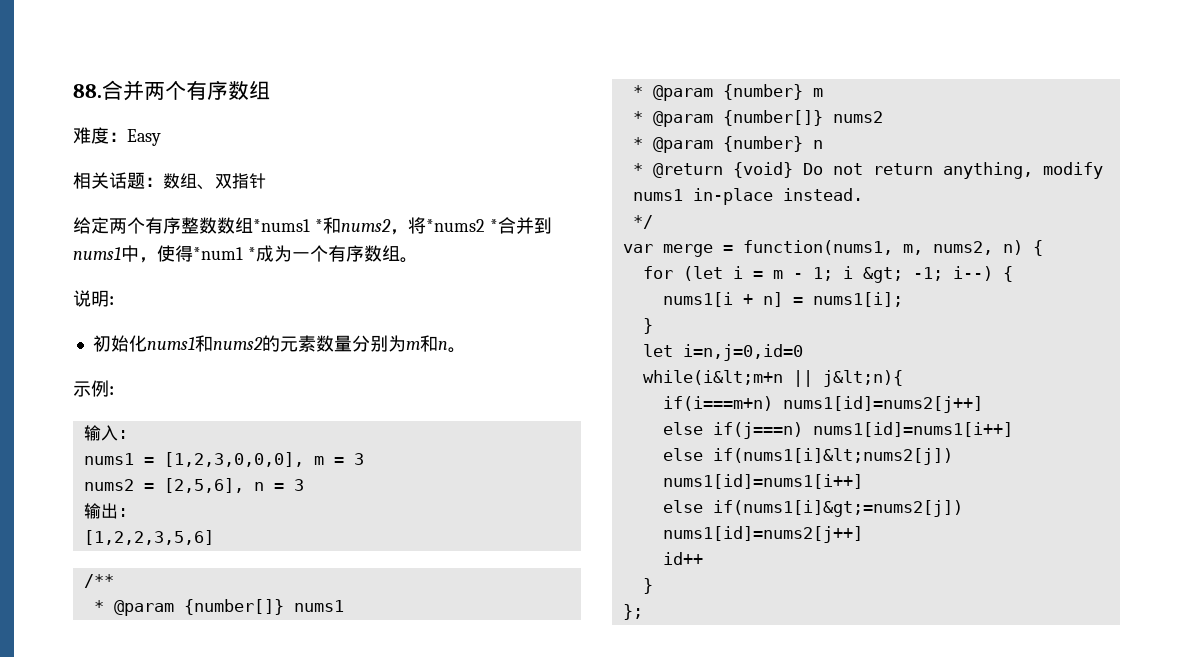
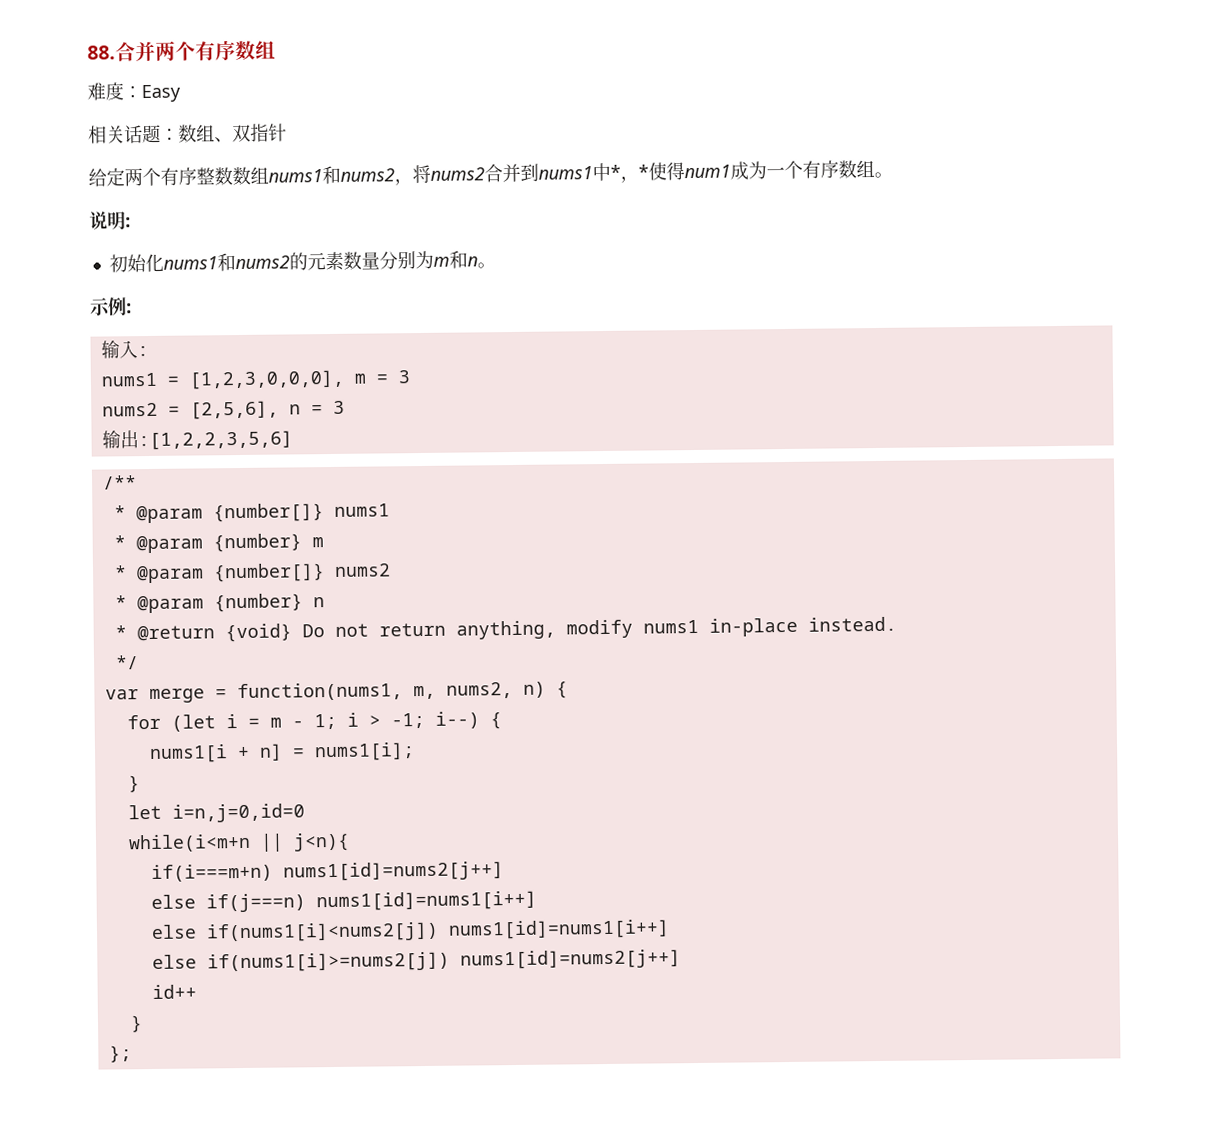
[253,219,323,232] *nums1 * -> [268,169,323,183] nums1
[425,219,498,232] *nums2 * -> [430,167,485,181] nums2
[139,245,256,263] ，使得*num1 * -> [610,162,731,183] *，*使得num1
[117,508,128,517] [83,530,214,545] : // [1,2,2,3,5,6] -> [137,430,293,451] :[1,2,2,3,5,6]
[862,267,903,283] &gt; -> [368,715,381,727] >
[642,370,903,387] while(i&lt;m+n || j&lt;n){ -> [127,832,350,853] while(i<m+n || j<n){
[712,448,953,465] [662,474,863,489] [662,500,963,517] if(nums1[i]&lt;nums2[j]) nums1[id]=nums1[i++] // else if(nums1[i]&gt;=nums2[j]) -> [205,919,670,943] [151,951,450,973] if(nums1[i]<nums2[j]) nums1[id]=nums1[i++] // else if(nums1[i]>=nums2[j])

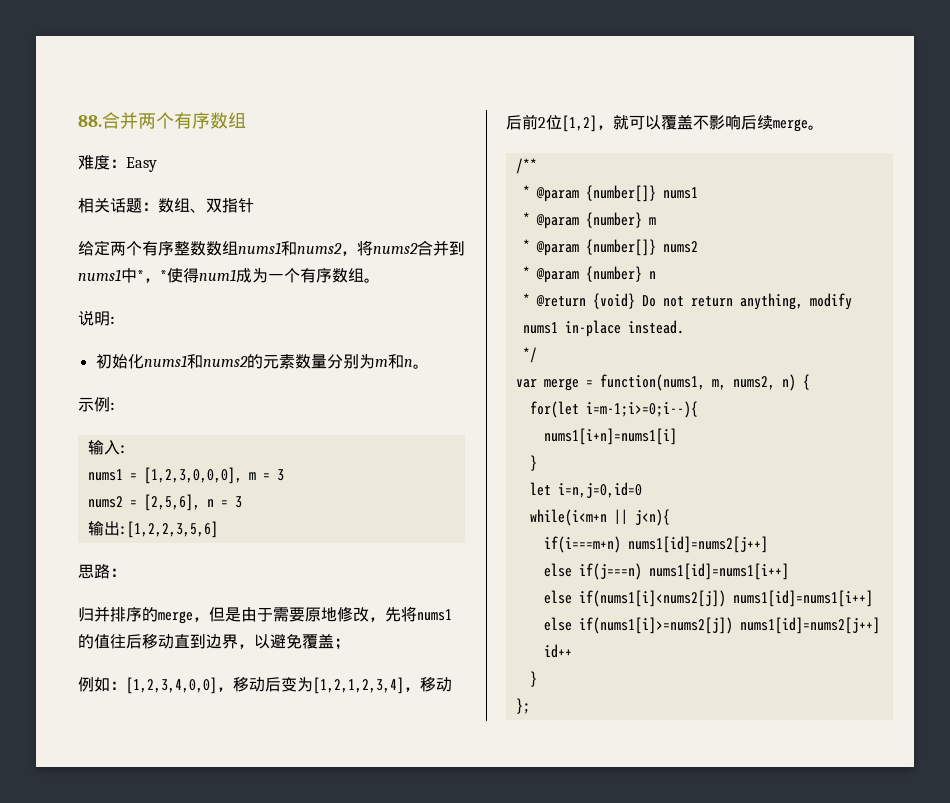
(293, 440) none -> [78,564,126,579] [78,606,452,624] [78,634,350,650] [78,677,452,694] [506,114,824,132] // 思路： // 归并排序的merge，但是由于需要原地修改，先将nums1的值往后移动直到边界，以避免覆盖； // 例如：[1,2,3,4,0,0]，移动后变为[1,2,1,2,3,4]，移动后前2位[1,2]，就可以覆盖不影响后续merge。
[126,711,502,732] [148,742,415,764] for (let i = m - 1; i > -1; i--) { // nums1[i + n] = nums1[i]; -> [529,401,698,418] [543,428,677,445] for(let i=m-1;i>=0;i--){ // nums1[i+n]=nums1[i]

